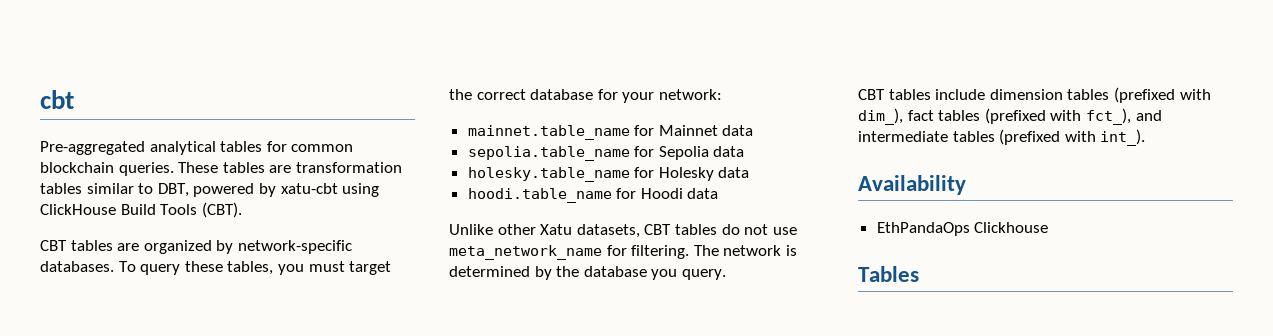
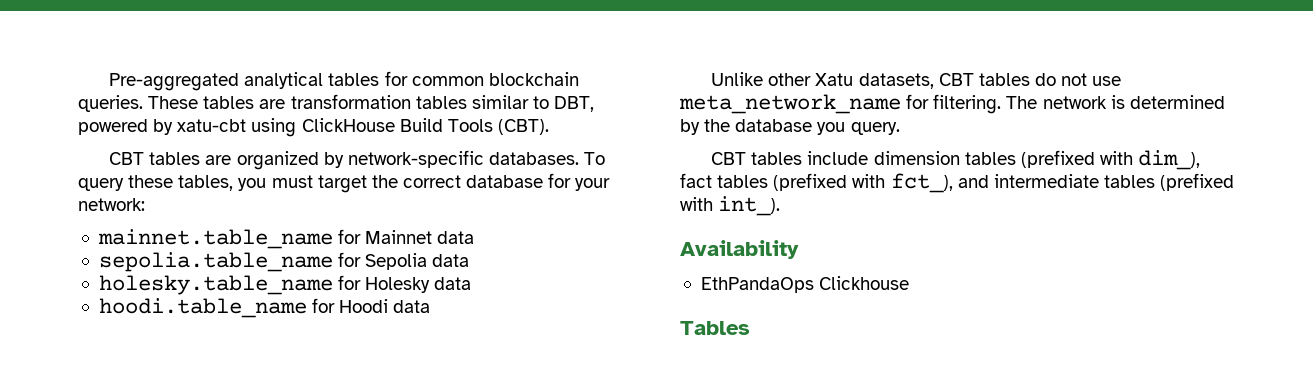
[40,90,74,109] cbt // -> (109, 82) none

